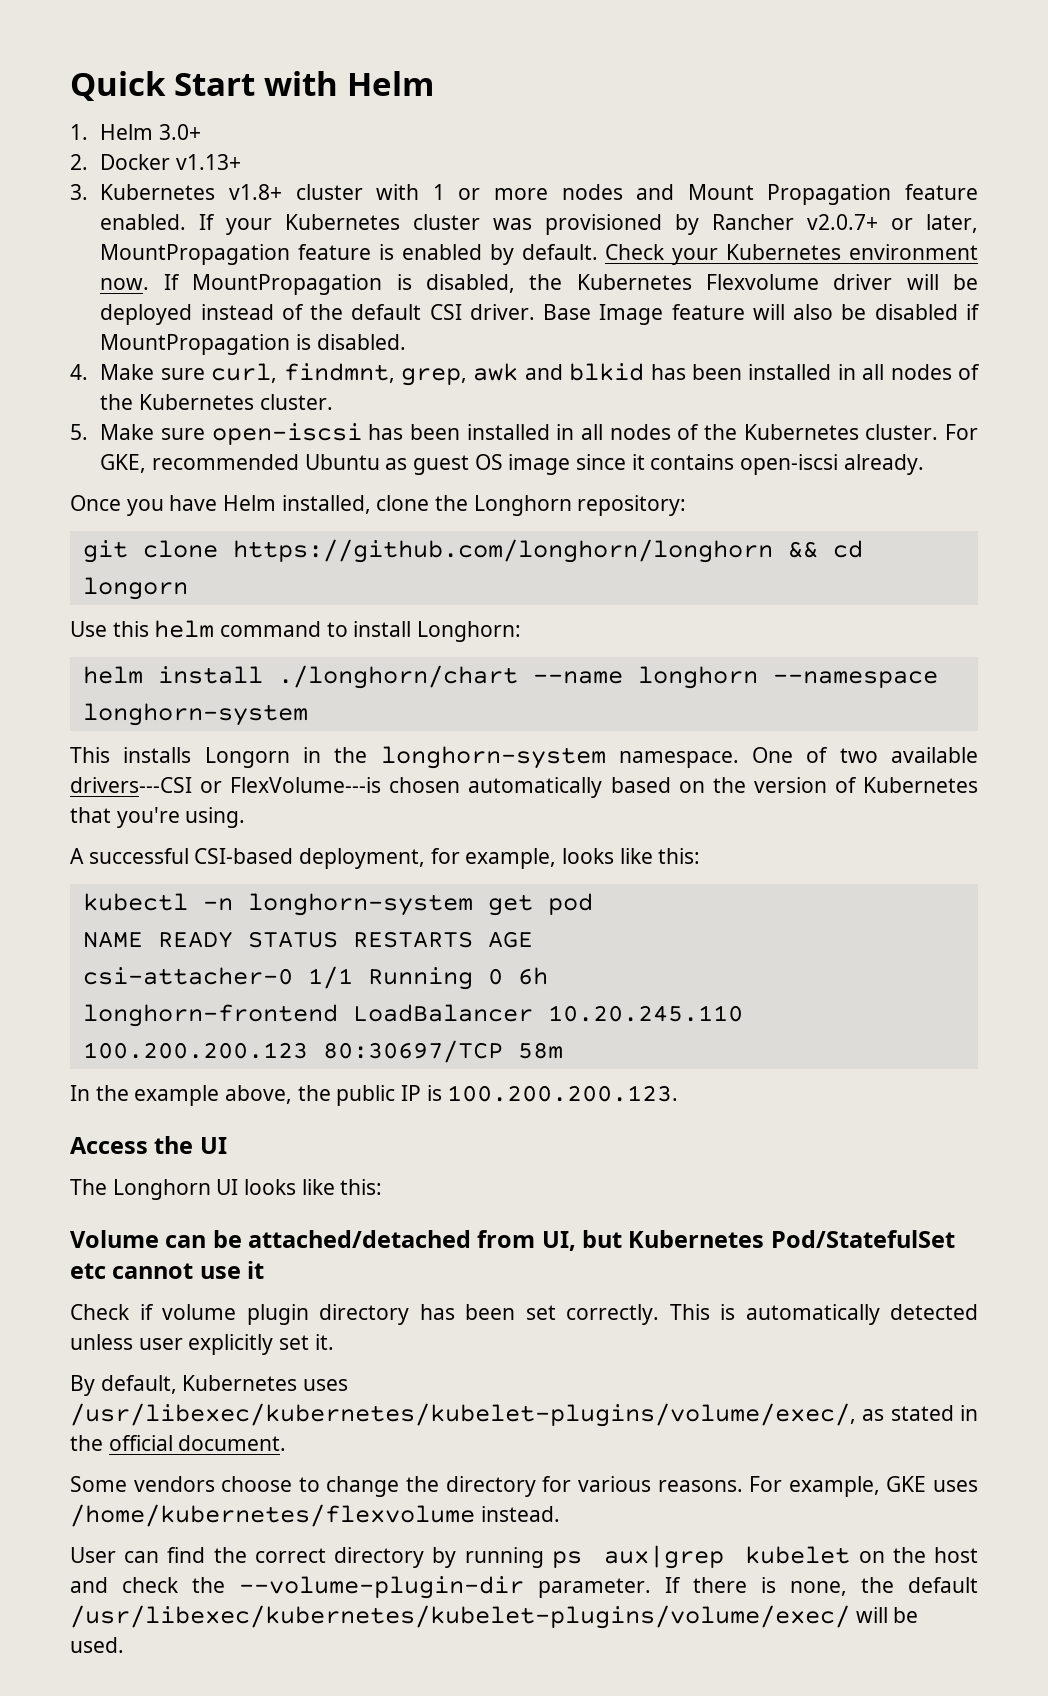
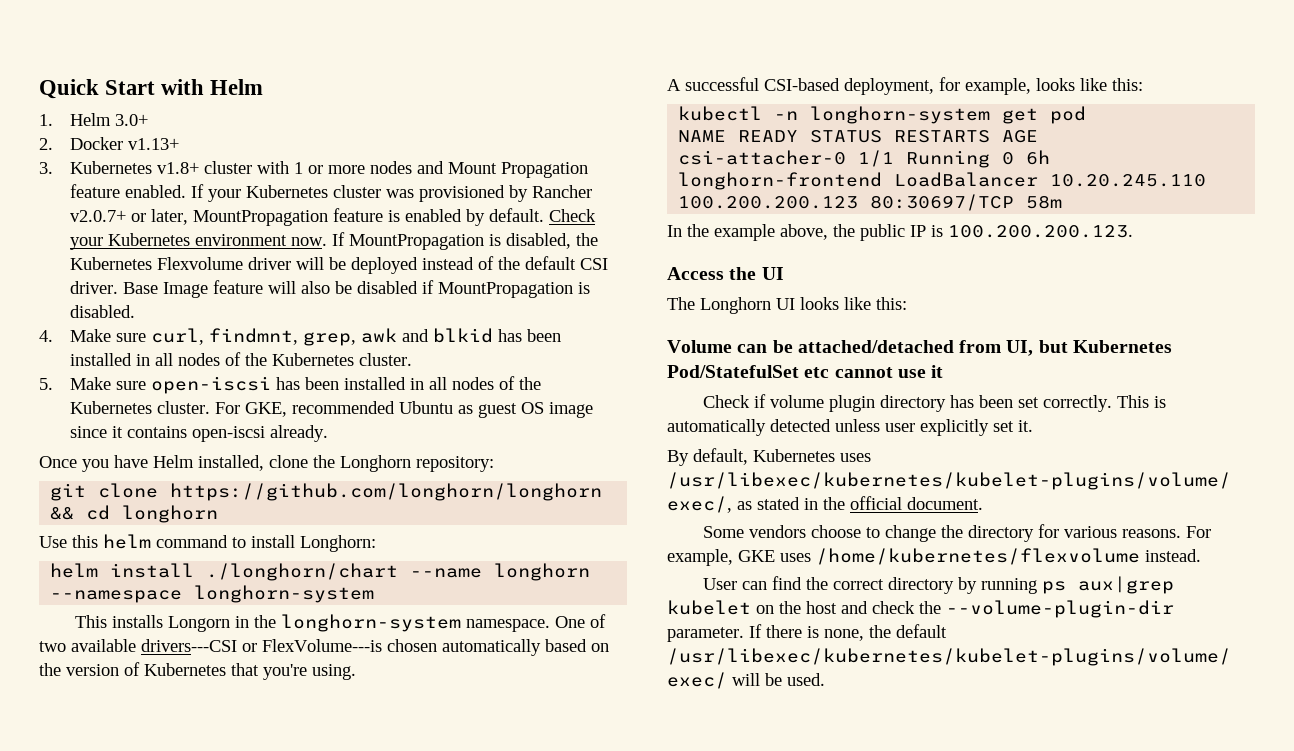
[82,577,188,600] longorn -> [122,505,219,523] longhorn

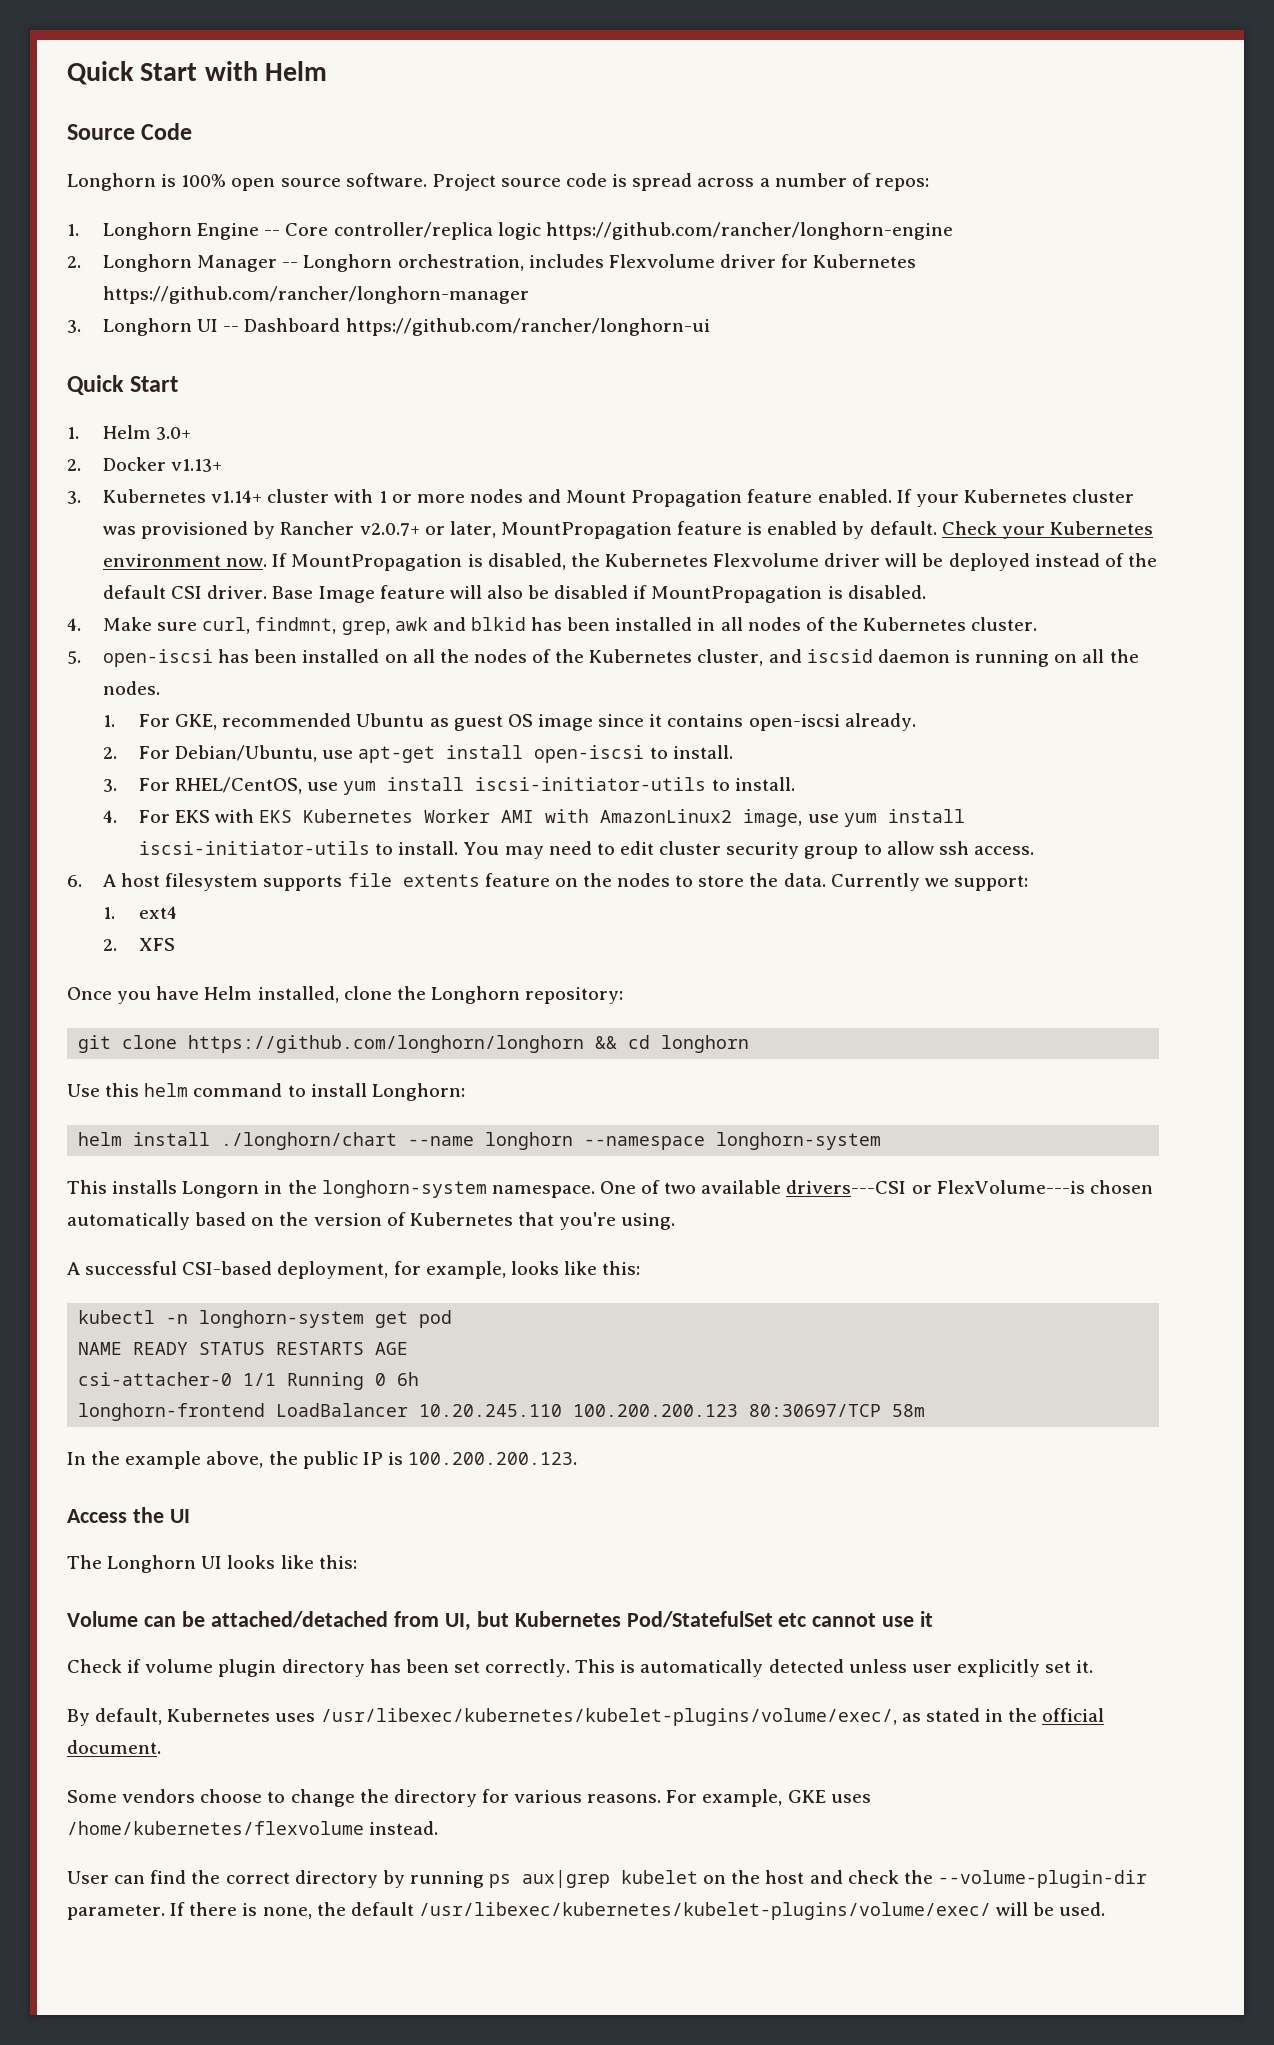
(264, 87) none -> [67,123,193,140] [67,173,929,191] [67,222,953,240] [67,254,917,272] [103,286,530,304] [67,318,710,336] [67,375,179,395] // Source Code // Longhorn is 100% open source software. Project source code is spread across a number of repos: // 1. Longhorn Engine -- Core controller/replica logic https://github.com/rancher/longhorn-engine // 2. Longhorn Manager -- Longhorn orchestration, includes Flexvolume driver for Kubernetes https://github.com/rancher/longhorn-manager // 3. Longhorn UI -- Dashboard https://github.com/rancher/longhorn-ui // Quick Start
[157,162,200,174] v1.8+ -> [211,490,263,503] v1.14+
[70,377,147,390] Make sure -> (81, 657) none
[410,376,542,390] [70,401,211,414] in all nodes of the Kubernetes cluster. -> [384,649,1139,667] [103,681,161,695] [103,715,116,727] on all the nodes of the Kubernetes cluster, and iscsid daemon is running on all the nodes. // 1.
(329, 433) none -> [103,745,733,763] [103,777,795,795] [103,809,965,827] [139,841,1034,859] [67,873,1028,891] [103,906,178,919] [103,938,176,951] // 2. For Debian/Ubuntu, use apt-get install open-iscsi to install. // 3. For RHEL/CentOS, use yum install iscsi-initiator-utils to install. // 4. For EKS with EKS Kubernetes Worker AMI with AmazonLinux2 image, use yum install iscsi-initiator-utils to install. You may need to edit cluster security group to allow ssh access. // 6. A host filesystem supports file extents feature on the nodes to store the data. Currently we support: // 1. ext4 // 2. XFS

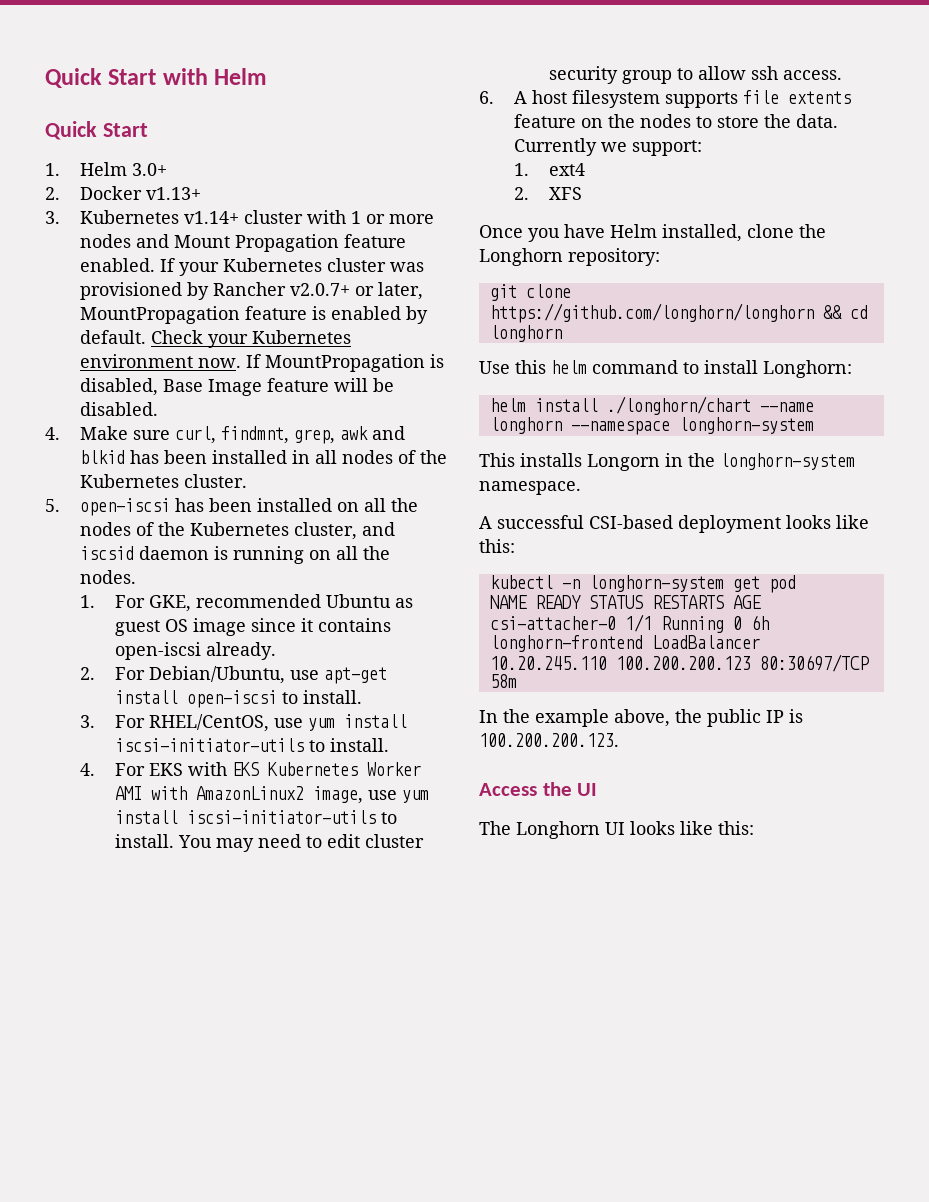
[67,123,193,140] [67,173,929,191] [67,222,953,240] [67,254,917,272] [103,286,530,304] [67,318,710,336] // Source Code // Longhorn is 100% open source software. Project source code is spread across a number of repos: // 1. Longhorn Engine -- Core controller/replica logic https://github.com/rancher/longhorn-engine // 2. Longhorn Manager -- Longhorn orchestration, includes Flexvolume driver for Kubernetes https://github.com/rancher/longhorn-manager // 3. Longhorn UI -- Dashboard https://github.com/rancher/longhorn-ui -> (268, 76) none
[570,553,1157,571] [103,585,843,603] the Kubernetes Flexvolume driver will be deployed instead of the default CSI driver. Base Image feature will also be disabled if MountPropagation is -> [163,378,395,396] Base Image feature will be
[599,1180,1153,1194] [67,1212,676,1230] One of two available drivers---CSI or FlexVolume---is chosen automatically based on the version of Kubernetes that you're using. -> (581, 488) none
[277,1261,506,1279] deployment, for example, -> [678,515,781,533] deployment
[67,1611,934,1631] [67,1659,1094,1677] [67,1708,1105,1726] [67,1740,161,1754] [67,1789,871,1807] [67,1821,439,1835] [67,1870,1147,1888] [67,1902,1106,1920] // Volume can be attached/detached from UI, but Kubernetes Pod/StatefulSet etc cannot use it // Check if volume plugin directory has been set correctly. This is automatically detected unless user explicitly set it. // By default, Kubernetes uses /usr/libexec/kubernetes/kubelet-plugins/volume/exec/, as stated in the official document. // Some vendors choose to change the directory for various reasons. For example, GKE uses /home/kubernetes/flexvolume instead. // User can find the correct directory by running ps aux|grep kubelet on the host and check the --volume-plugin-dir parameter. If there is none, the default /usr/libexec/kubernetes/kubelet-plugins/volume/exec/ will be used. -> (754, 828) none

